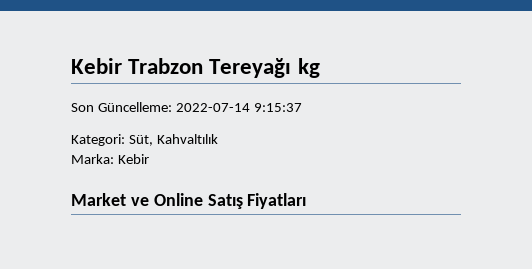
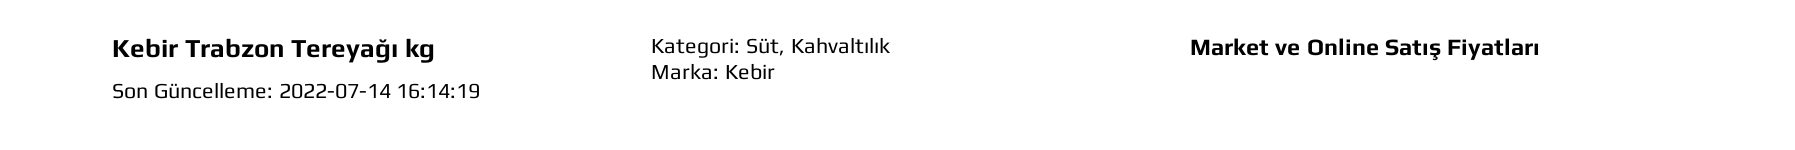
[253,103,302,112] 9:15:37 -> [396,83,481,99] 16:14:19

